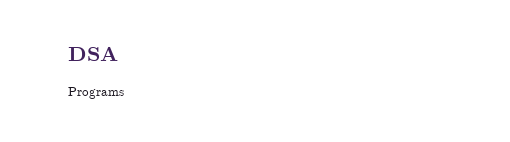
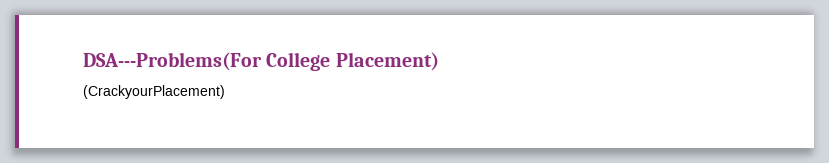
[68,46,118,61] [68,87,124,99] DSA // Programs -> [83,52,439,71] [83,85,225,99] DSA---Problems(For College Placement) // (CrackyourPlacement)

